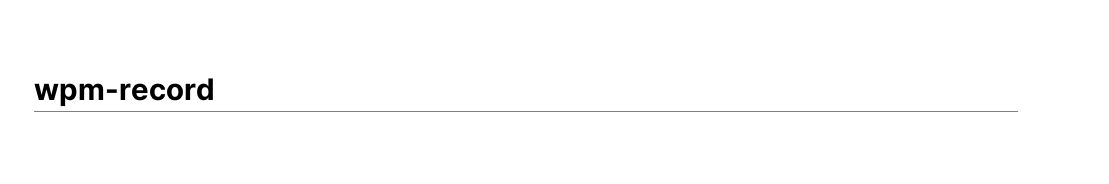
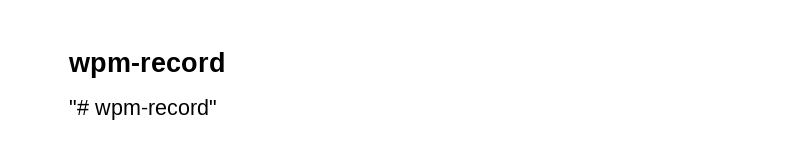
(215, 92) none -> [69,99,217,120] // "# wpm-record"

